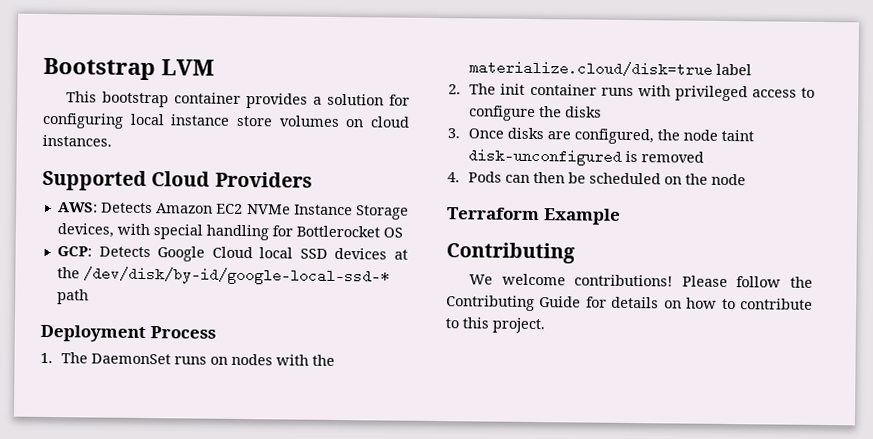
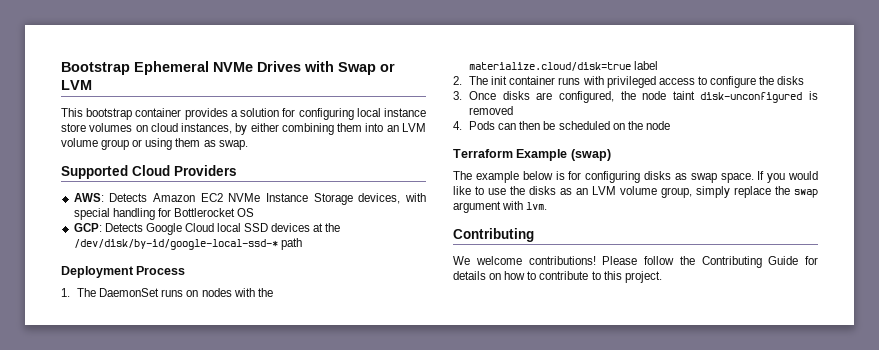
(156, 69) none -> [134,61,395,75] Ephemeral NVMe Drives with Swap or
[42,134,112,147] instances. -> [181,123,426,135] [61,138,248,150] instances, by either combining them into an LVM volume group or using them as swap.
(621, 216) none -> [570,149,611,161] [453,171,818,183] [453,186,818,198] [453,201,548,213] (swap) // The example below is for configuring disks as swap space. If you would like to use the disks as an LVM volume group, simply replace the swap argument with lvm.

